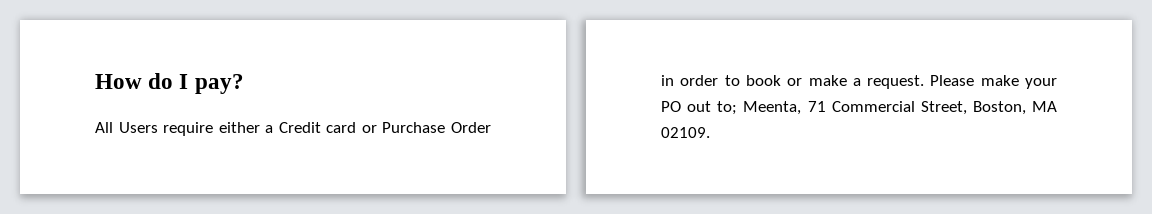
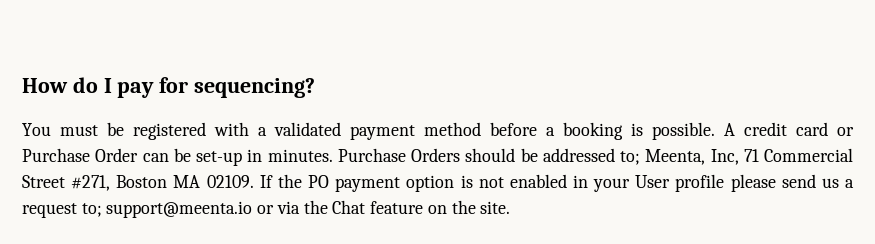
[194,74,244,94] [95,122,491,136] [661,75,1057,89] [661,101,712,112] pay? // All Users require either a Credit card or Purchase Order in order to book or make a request. Please make your PO out -> [117,77,316,98] [22,122,854,140] [22,148,615,166] pay for sequencing? // You must be registered with a validated payment method before a booking is possible. A credit card or Purchase Order can be set-up in minutes. Purchase Orders should be addressed
(802, 108) none -> [710,149,739,165] Inc,
[920,101,1057,115] [661,127,710,138] Street, Boston, MA 02109. -> [22,174,854,192] [22,200,511,218] Street #271, Boston MA 02109. If the PO payment option is not enabled in your User profile please send us a request to; support@meenta.io or via the Chat feature on the site.

